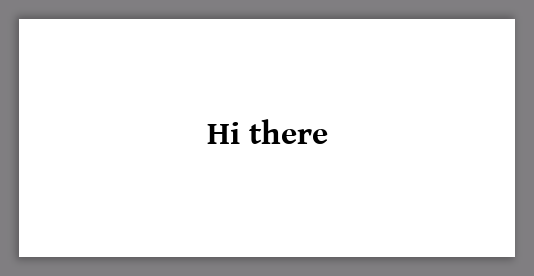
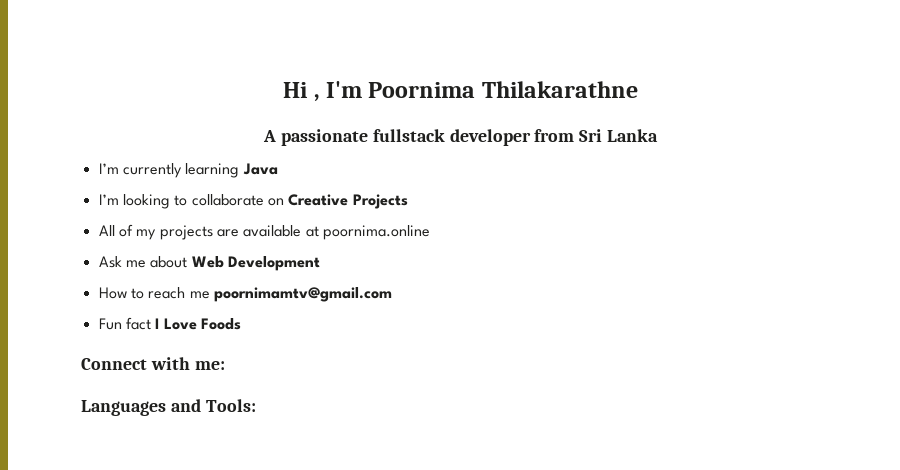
[248,119,328,144] there -> [313,81,638,102] [262,129,659,146] [98,163,278,178] [98,194,408,209] [98,224,430,240] [98,256,320,271] [98,287,392,302] [98,317,241,330] [81,357,225,370] [81,399,256,416] , I'm Poornima Thilakarathne // A passionate fullstack developer from Sri Lanka // I’m currently learning Java // I’m looking to collaborate on Creative Projects // All of my projects are available at poornima.online // Ask me about Web Development // How to reach me poornimamtv@gmail.com // Fun fact I Love Foods // Connect with me: // Languages and Tools:

